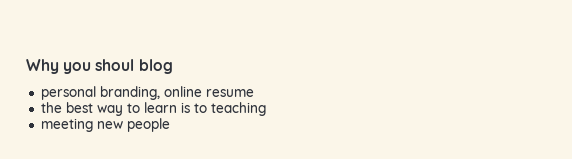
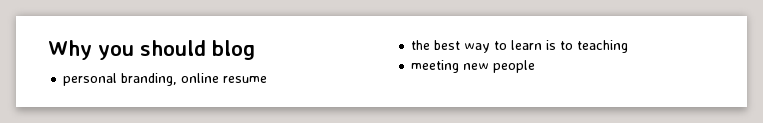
[95,59,135,71] shoul -> [140,40,206,56] should

